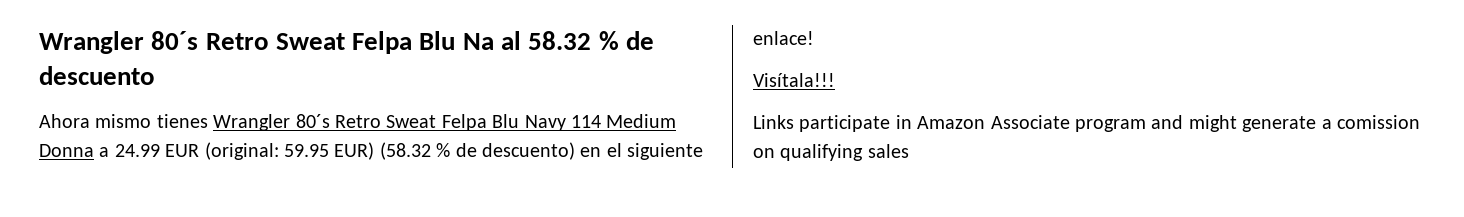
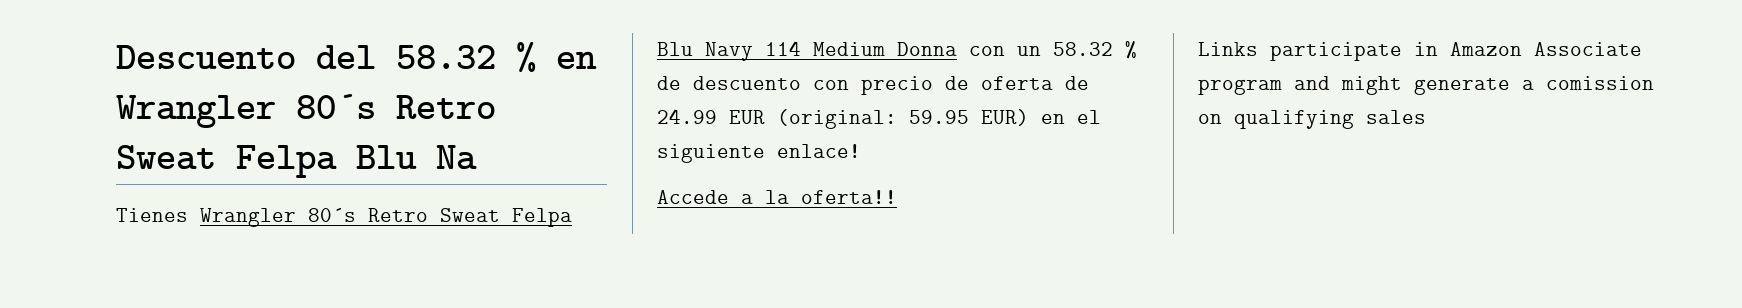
(39, 42) none -> [116,42,597,72] Descuento del 58.32 % en
[501,31,654,50] [39,66,155,85] [39,114,208,128] al 58.32 % de descuento // Ahora mismo tienes -> [116,208,188,222] // Tienes
[99,147,110,157] a -> [969,41,1137,59] [657,76,1089,95] con un 58.32 % de descuento con precio de oferta de
[379,142,575,160] (58.32 % de descuento) -> (1029, 117) none
[753,73,835,87] Visítala!!! -> [657,190,897,204] Accede a la oferta!!

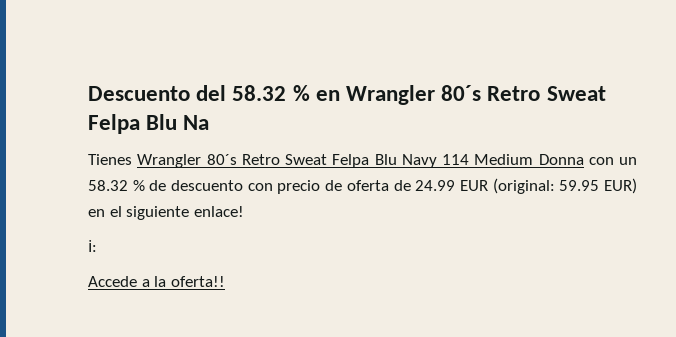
(861, 151) none -> [88,240,97,252] // ℹ:
[1198,42,1642,61] [1198,76,1654,95] [1198,110,1426,129] // Links participate in Amazon Associate program and might generate a comission on qualifying sales -> (225, 281) none

